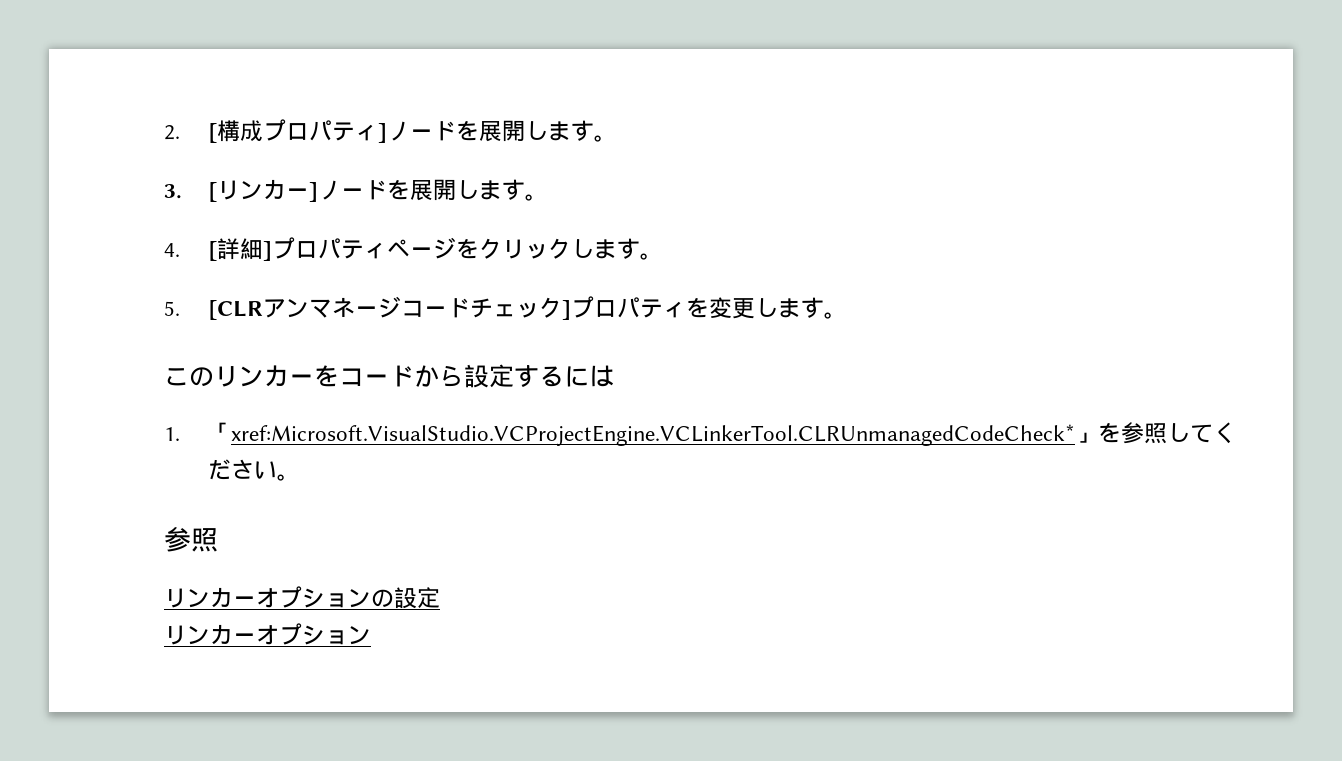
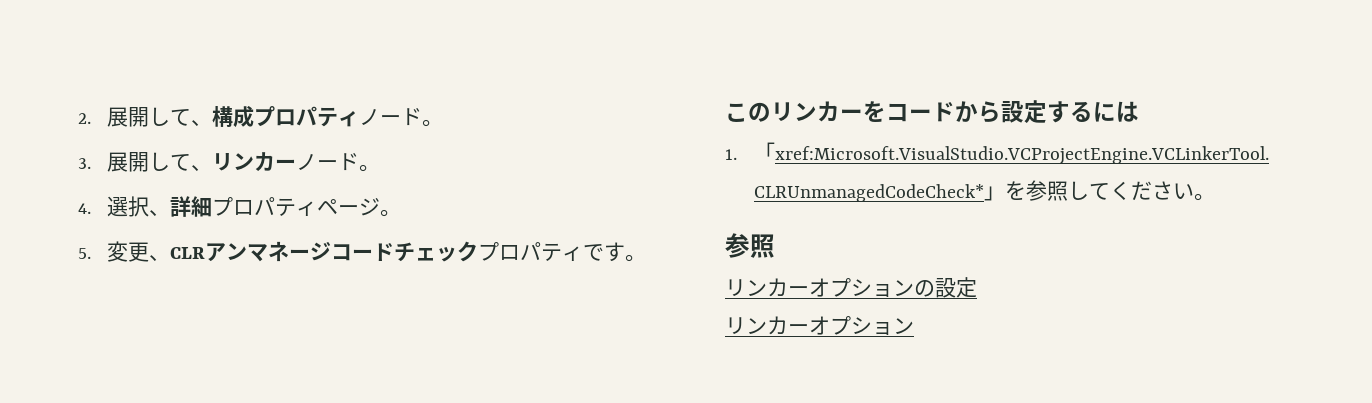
[208,123,218,143] [ -> [106,107,212,127] 展開して、
[378,120,618,143] [164,179,526,202] ]ノードを展開します。 // 3. [リンカー]ノードを展開します -> [358,108,443,127] [78,152,359,172] ノード。 // 3.展開して、リンカーノード
[208,238,273,261] [詳細] -> [106,196,212,217] 選択、詳細
[456,238,641,259] をクリックします -> (380, 207) none
[208,300,264,320] [CLR -> [106,241,205,262] 変更、CLR
[562,296,802,320] ]プロパティを変更しま -> [477,242,604,261] プロパティで

